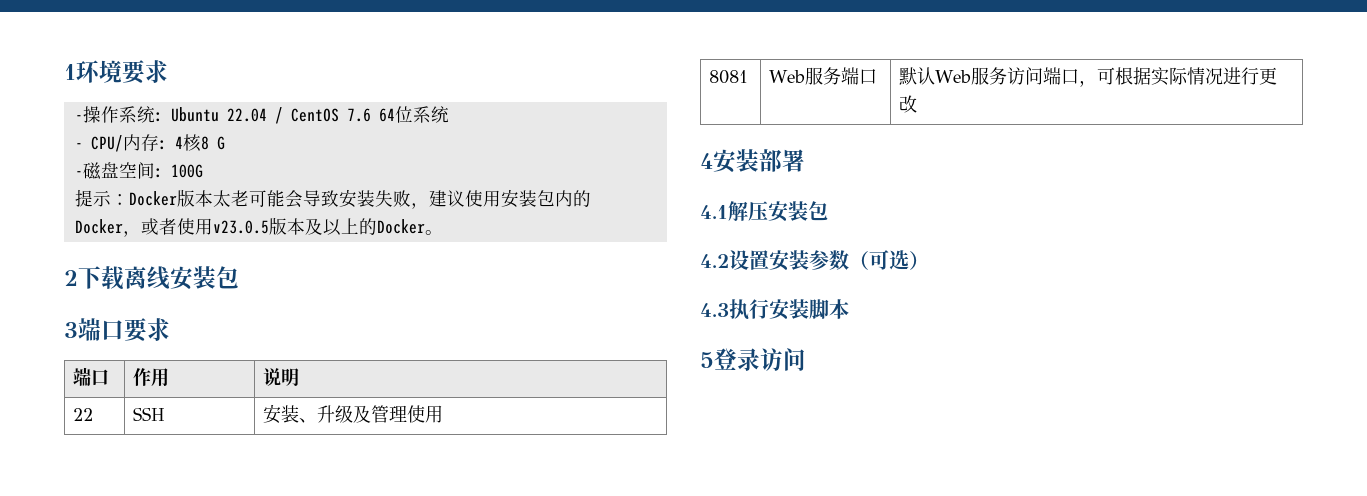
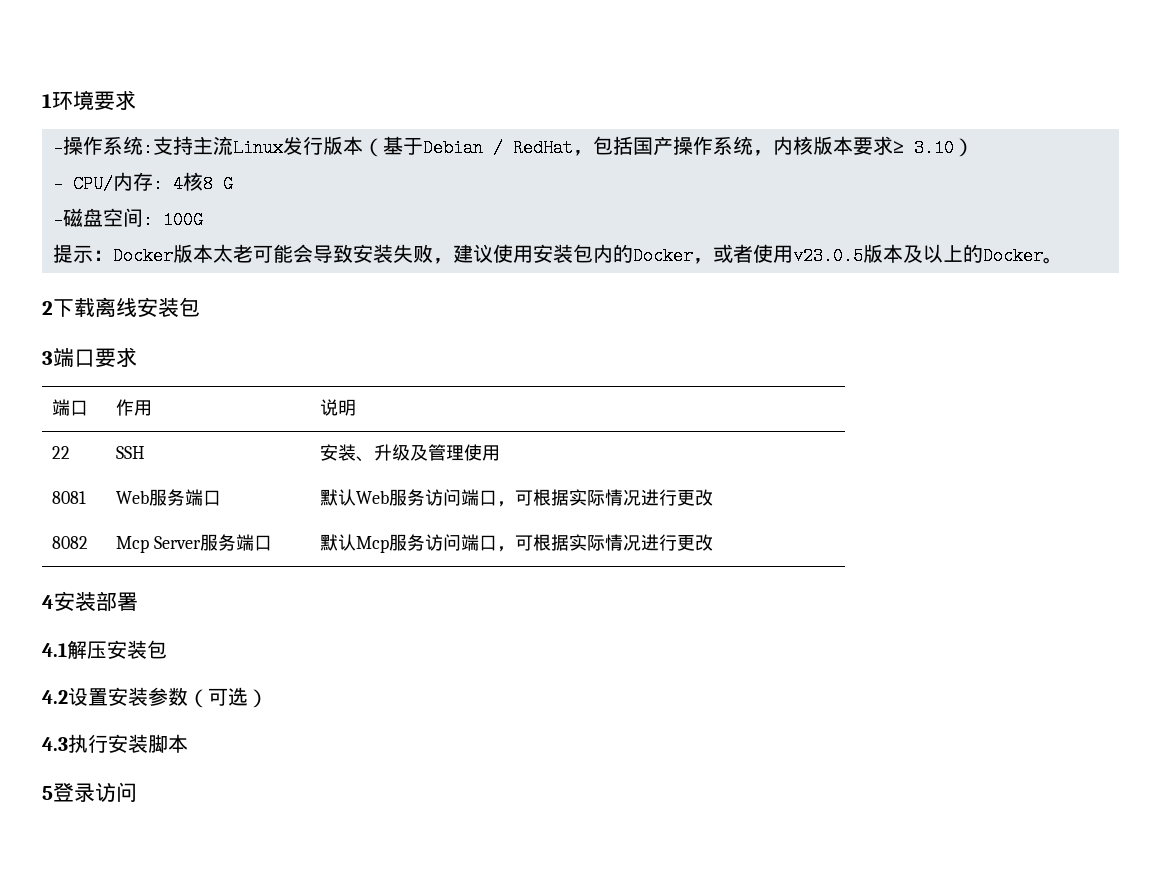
[170,106,449,124] Ubuntu 22.04 / CentOS 7.6 64位系统 -> [152,136,974,157] 支持主流Linux发行版本（基于Debian / RedHat，包括国产操作系统，内核版本要求≥ 3.10）
(918, 104) none -> [52,536,89,549] [116,534,273,553] [320,534,714,553] // 8082 | Mcp Server服务端口 | 默认Mcp服务访问端口，可根据实际情况进行更改

